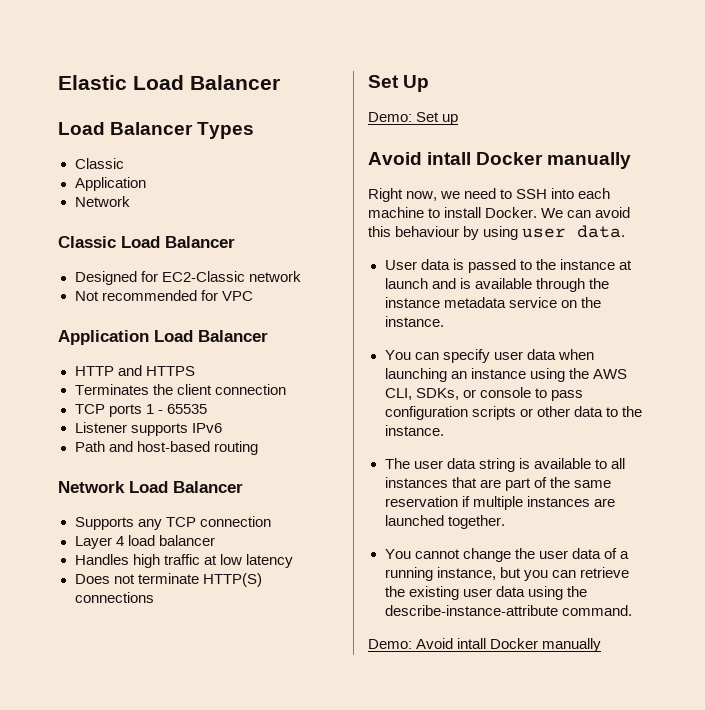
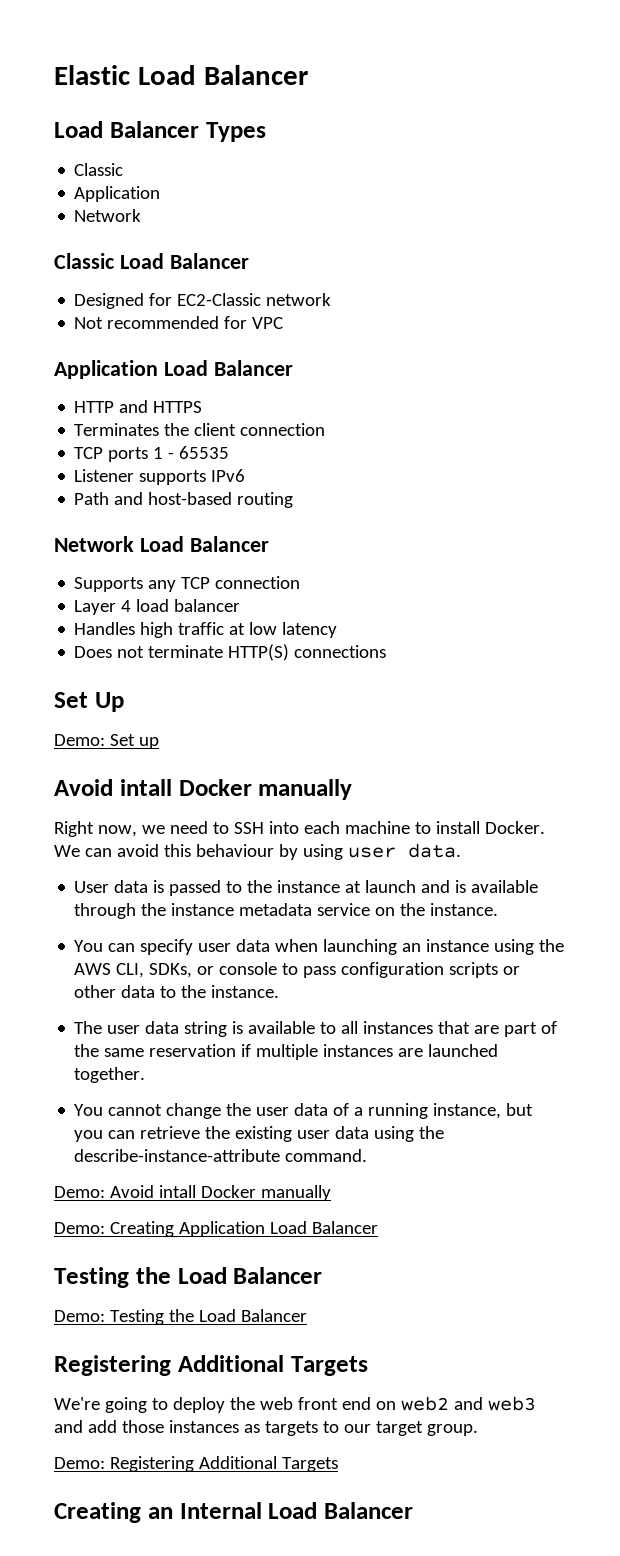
(602, 645) none -> [54,1221,378,1237] [54,1267,323,1288] [54,1309,307,1325] [54,1355,368,1376] [54,1396,536,1413] [54,1420,478,1436] [54,1456,338,1472] [54,1502,413,1523] // Demo: Creating Application Load Balancer // Testing the Load Balancer // Demo: Testing the Load Balancer // Registering Additional Targets // We're going to deploy the web front end on web2 and web3 and add those instances as targets to our target group. // Demo: Registering Additional Targets // Creating an Internal Load Balancer

